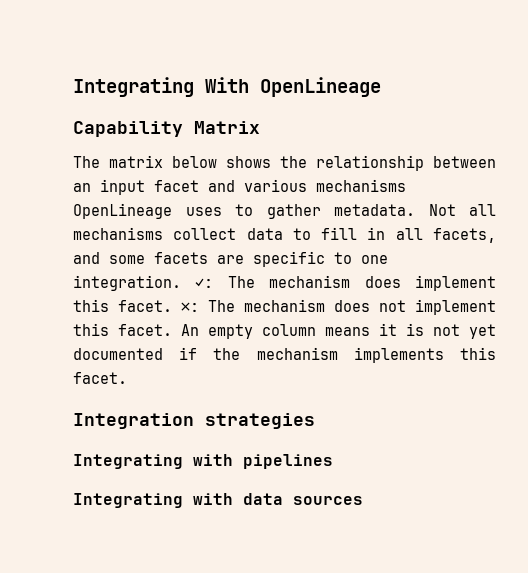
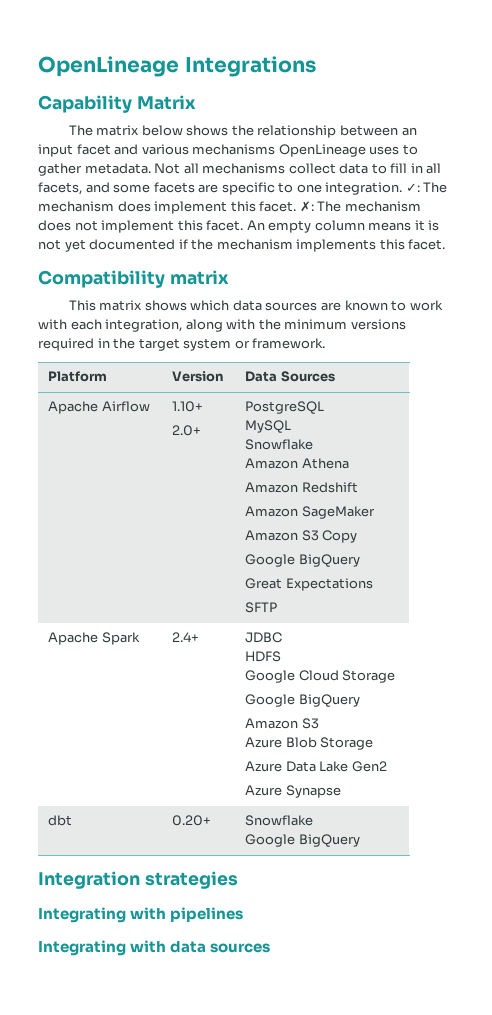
[73,77,381,97] Integrating With OpenLineage -> [38,56,316,77] OpenLineage Integrations
(127, 378) none -> [38,270,229,288] [68,300,443,311] [38,319,406,332] [38,338,326,351] [48,371,108,382] [172,371,224,382] [245,371,335,382] [48,401,150,414] [172,401,204,412] [172,425,202,436] [245,401,325,414] [245,420,292,433] [245,439,314,450] [245,458,349,469] [245,482,358,493] [245,506,375,519] [245,530,358,543] [245,554,360,567] [245,578,373,591] [245,602,278,613] [48,632,140,645] [172,632,200,642] [245,632,283,643] [245,651,282,662] [245,670,396,683] [245,694,360,707] [245,718,319,729] [245,737,374,750] [245,761,387,772] [245,785,341,798] [48,815,73,826] [172,815,212,826] [245,815,314,826] [245,834,360,847] // Compatibility matrix // This matrix shows which data sources are known to work with each integration, along with the minimum versions required in the target system or framework. // Platform | Version | Data Sources // Apache Airflow | 1.10+ // 2.0+ | PostgreSQL // MySQL // Snowflake // Amazon Athena // Amazon Redshift // Amazon SageMaker // Amazon S3 Copy // Google BigQuery // Great Expectations // SFTP // Apache Spark | 2.4+ | JDBC // HDFS // Google Cloud Storage // Google BigQuery // Amazon S3 // Azure Blob Storage // Azure Data Lake Gen2 // Azure Synapse // dbt | 0.20+ | Snowflake // Google BigQuery

